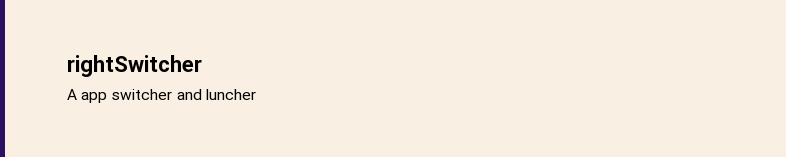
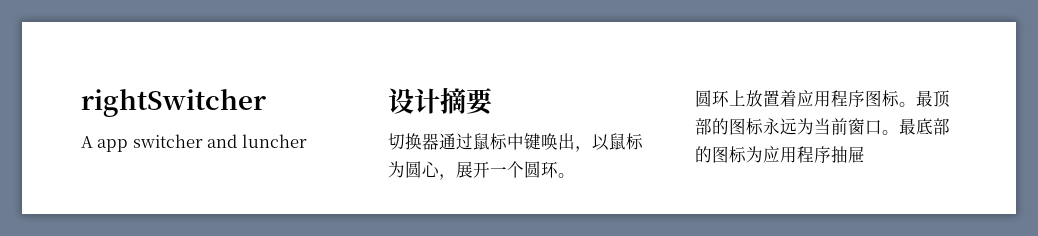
(256, 94) none -> [388,87,493,115] [388,133,643,152] [388,161,575,180] [695,90,950,108] [695,118,950,135] [695,146,865,163] // 设计摘要 // 切换器通过鼠标中键唤出，以鼠标为圆心，展开一个圆环。 // 圆环上放置着应用程序图标。最顶部的图标永远为当前窗口。最底部的图标为应用程序抽屉

